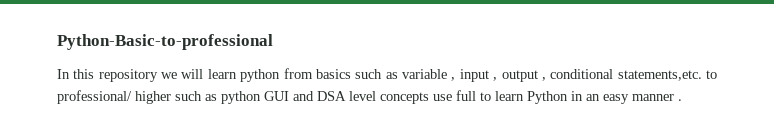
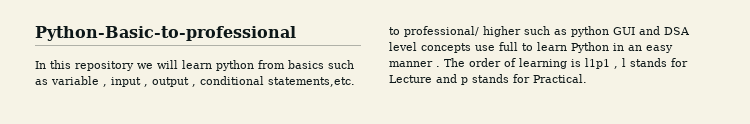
(682, 100) none -> [444,58,688,69] [389,74,587,85] The order of learning is l1p1 , l stands for Lecture and p stands for Practical.

